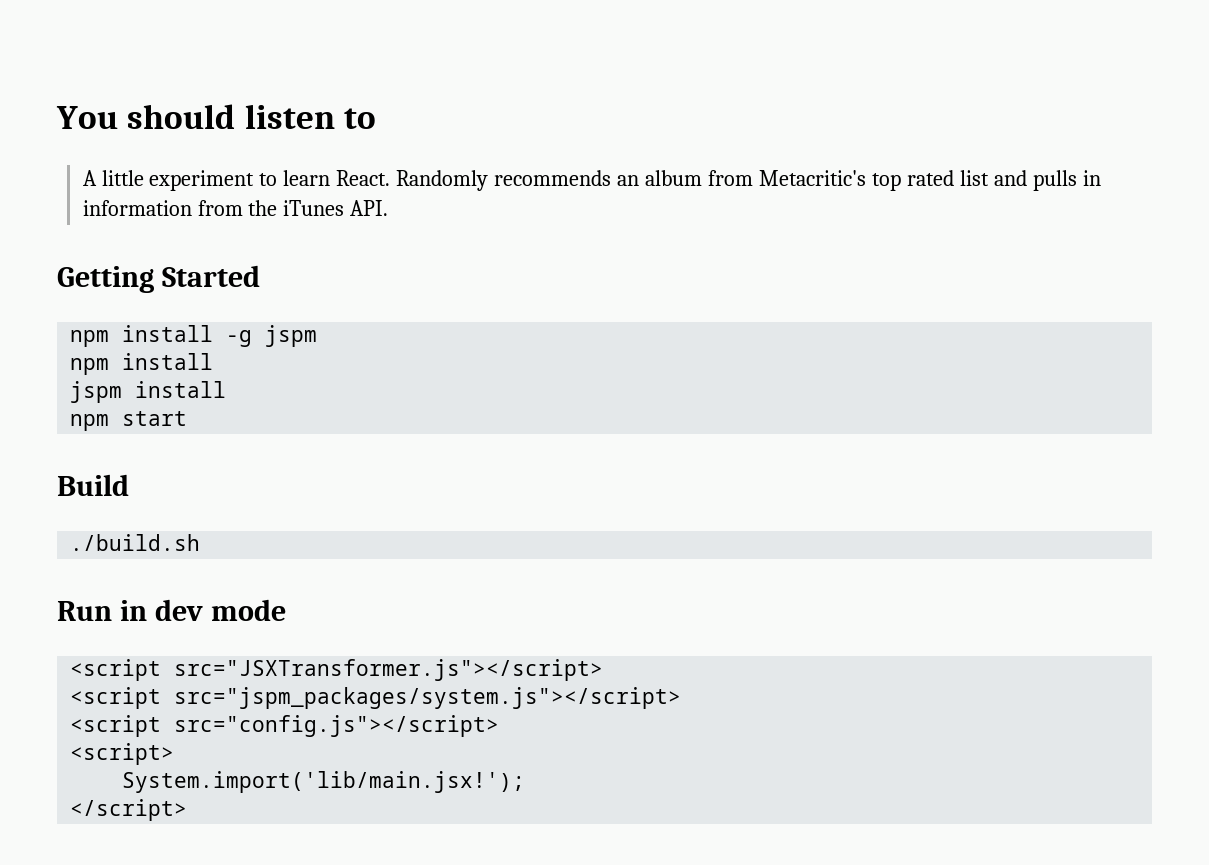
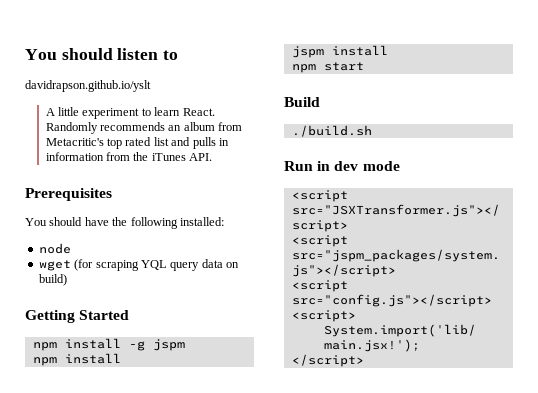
(376, 118) none -> [25,80,151,92] // davidrapson.github.io/yslt
(389, 208) none -> [25,188,112,201] [25,217,224,229] [38,243,71,254] [38,259,239,271] [38,274,67,286] // Prerequisites // You should have the following installed: // node // wget (for scraping YQL query data on build)

